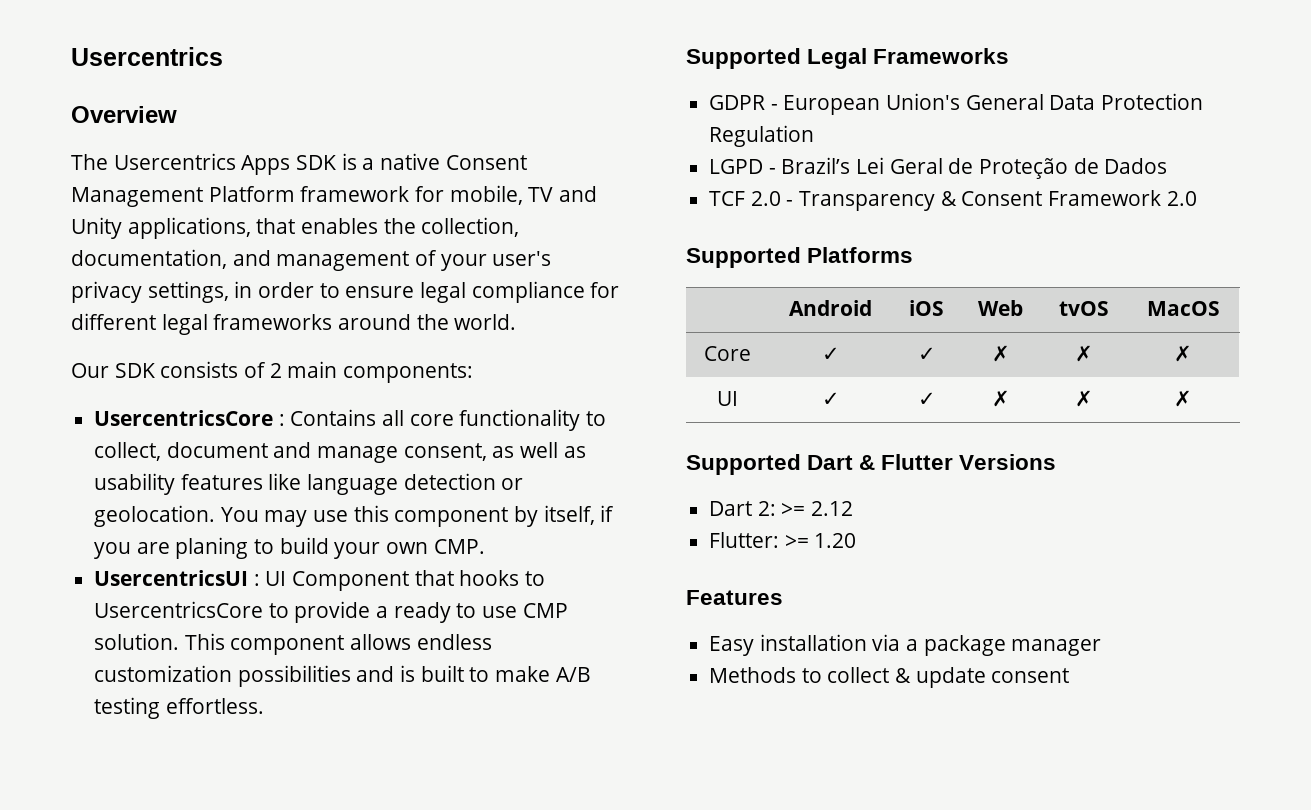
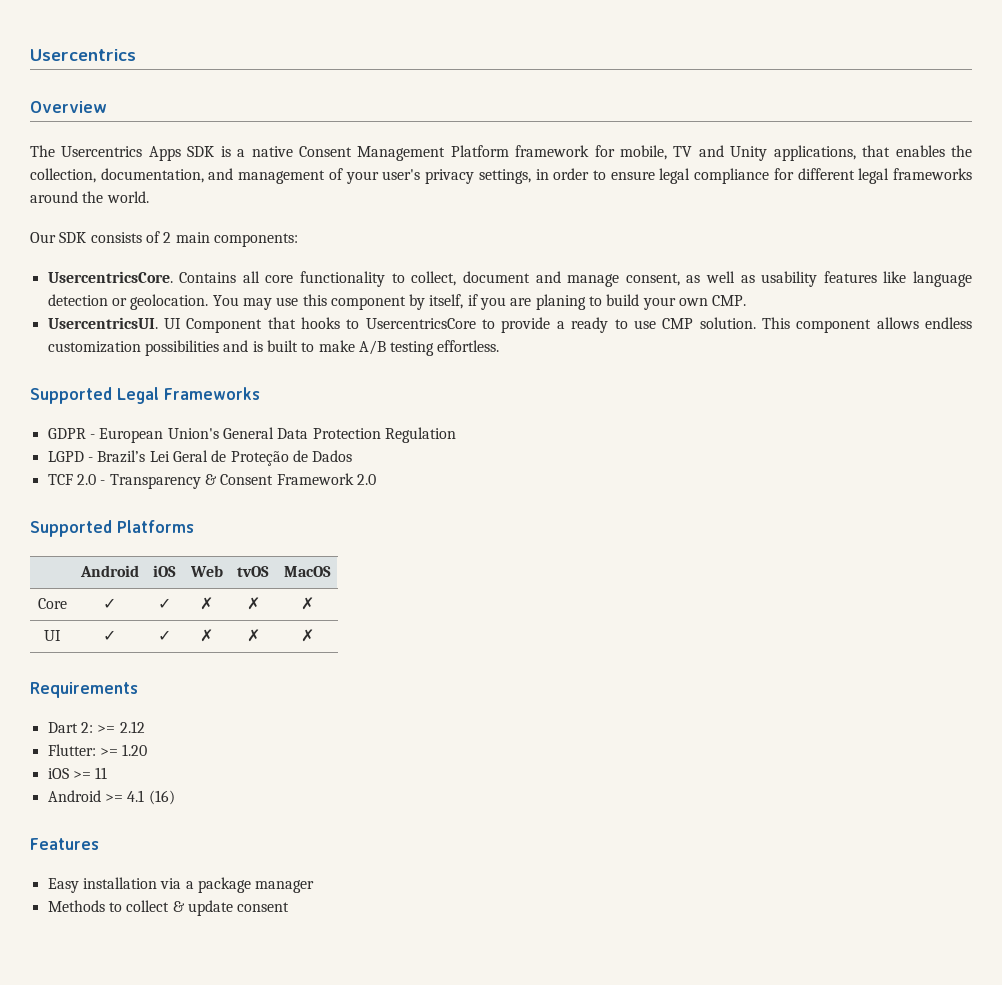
[94,410,285,426] UsercentricsCore : -> [47,271,173,283] UsercentricsCore.
[94,570,260,586] UsercentricsUI : -> [47,317,158,329] UsercentricsUI.
[686,454,1057,475] Supported Dart & Flutter Versions -> [30,682,138,698] Requirements
(857, 540) none -> [47,767,108,779] [47,790,175,805] // iOS >= 11 // Android >= 4.1 (16)

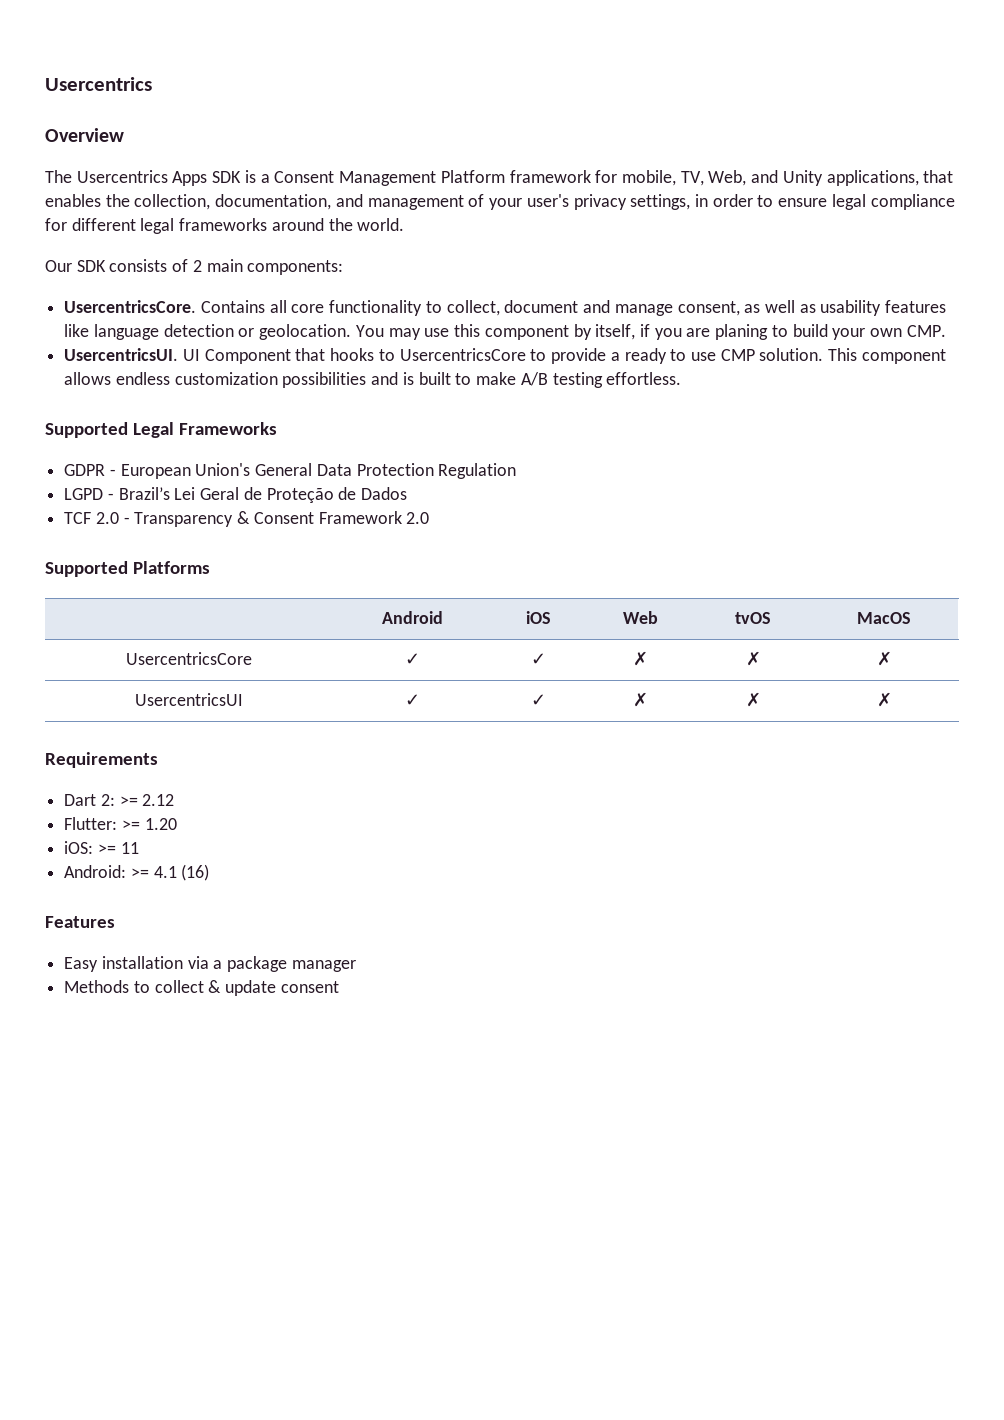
[251,146,293,157] native -> (270, 178) none
[673,146,693,157] TV -> [680,170,747,186] TV, Web,
[37,598,67,609] [103,598,116,609] [158,598,171,609] [200,597,213,610] [246,597,260,610] [300,597,314,610] [44,630,61,641] Core | ✓ | ✓ | ✗ | ✗ | ✗ // UI -> [125,652,252,665] [404,653,420,665] [531,653,546,665] [633,651,648,666] [745,651,761,666] [876,651,892,666] [134,693,243,706] UsercentricsCore | ✓ | ✓ | ✗ | ✗ | ✗ // UsercentricsUI
[47,768,69,779] iOS -> [64,841,94,854] iOS:
[47,790,101,802] Android -> [64,865,127,878] Android:

